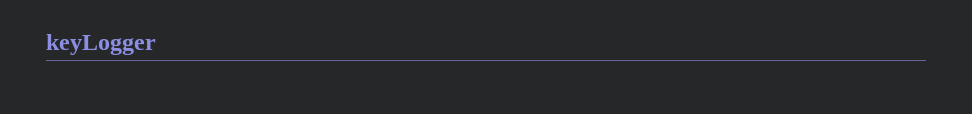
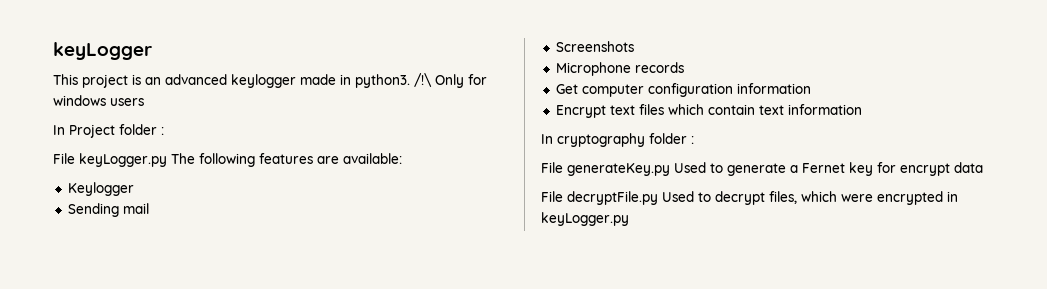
(156, 44) none -> [53,73,487,88] [53,95,144,106] [53,124,164,138] [53,153,402,167] [67,182,134,196] [67,203,149,217] [555,41,634,52] [555,62,684,76] [555,83,811,97] [555,104,862,118] [541,133,694,147] [541,162,983,176] [541,191,958,205] [541,212,629,226] // This project is an advanced keylogger made in python3. /!\ Only for windows users // In Project folder : // File keyLogger.py The following features are available: // Keylogger // Sending mail // Screenshots // Microphone records // Get computer configuration information // Encrypt text files which contain text information // In cryptography folder : // File generateKey.py Used to generate a Fernet key for encrypt data // File decryptFile.py Used to decrypt files, which were encrypted in keyLogger.py

